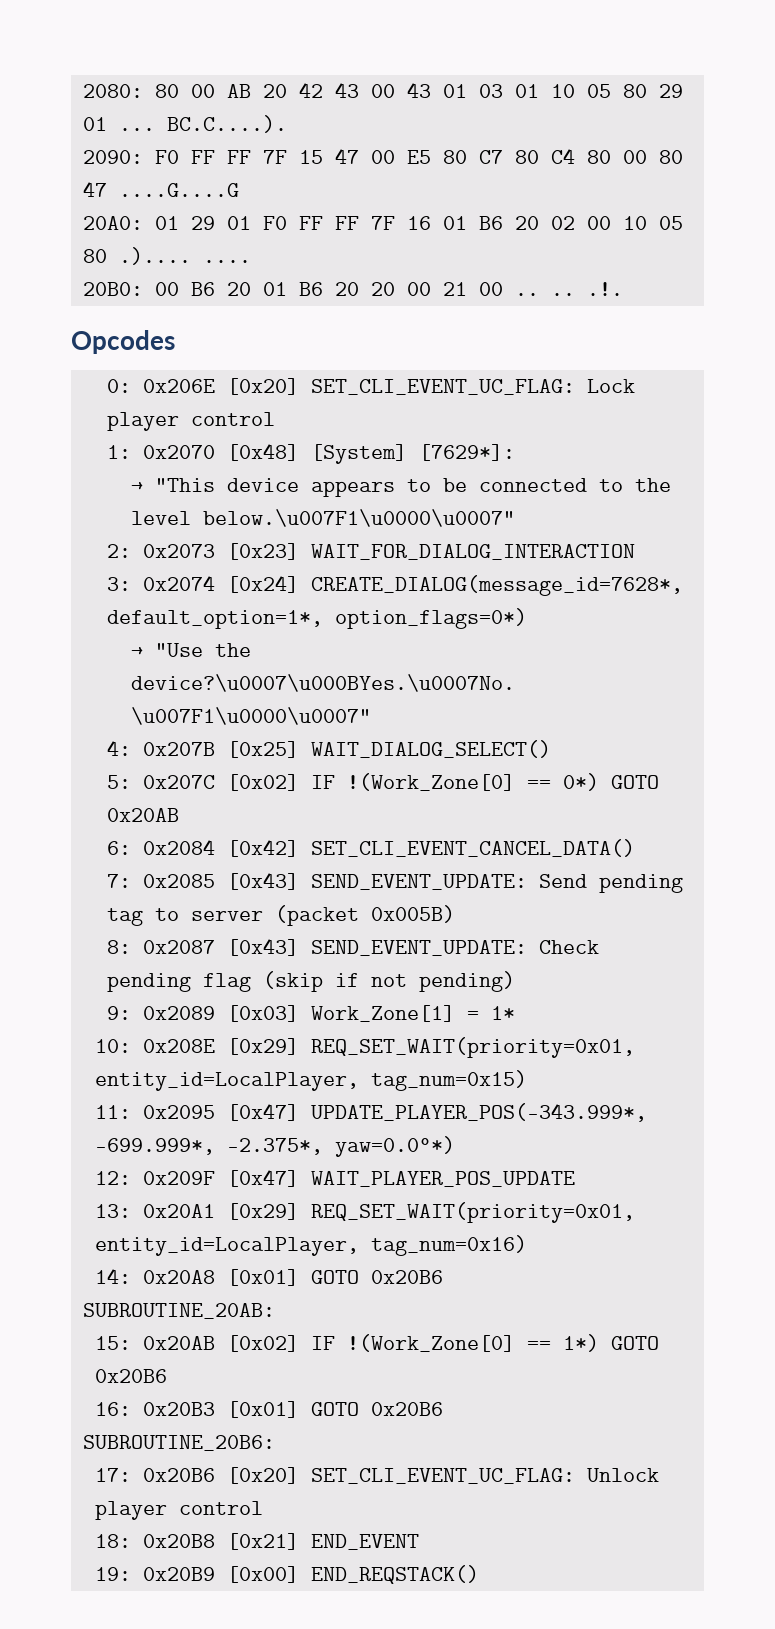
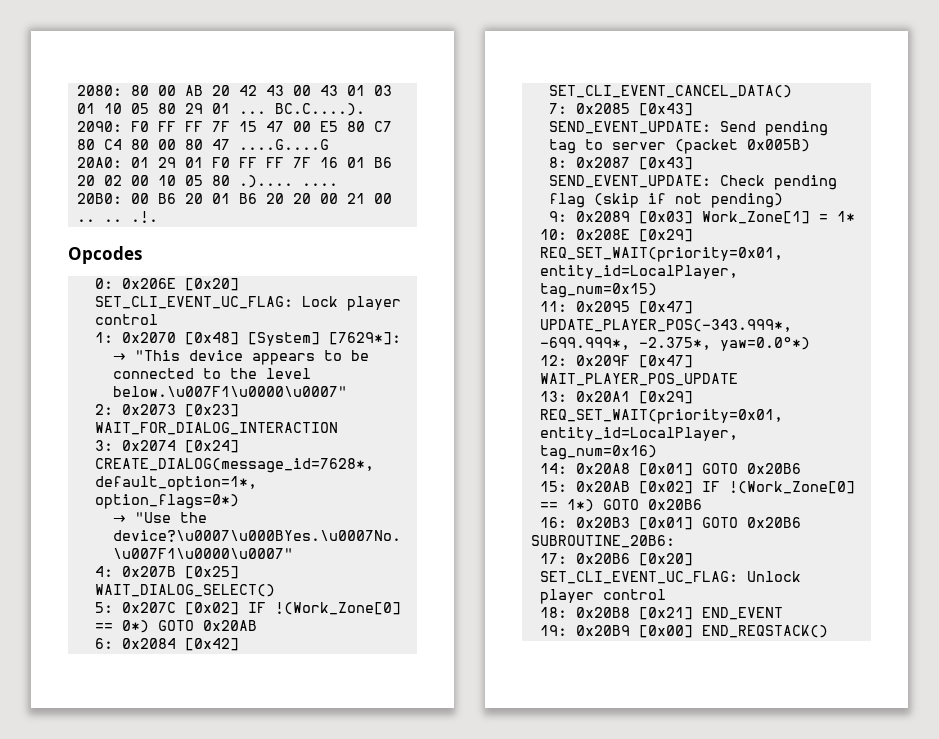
[82,1303,275,1319] // SUBROUTINE_20AB: -> (801, 468) none

